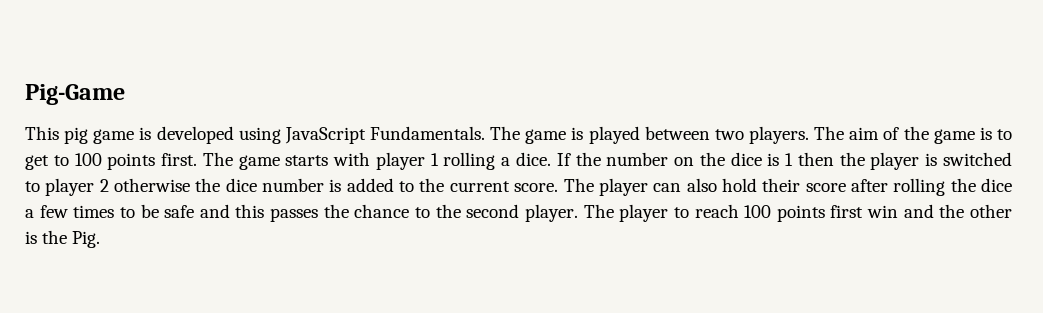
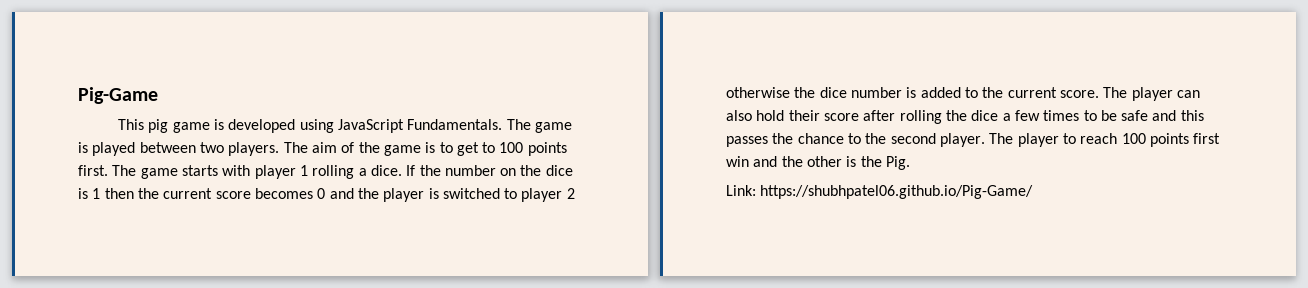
(865, 159) none -> [163,188,379,199] current score becomes 0 and the
(101, 239) none -> [726,185,1034,199] // Link: https://shubhpatel06.github.io/Pig-Game/

